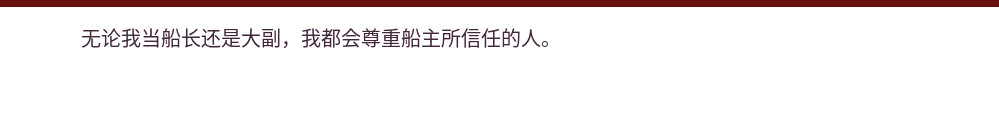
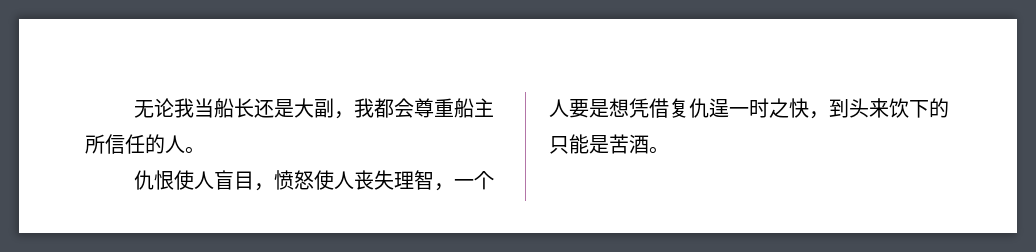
(561, 44) none -> [134,170,495,191] [549,98,949,119] [549,134,669,154] // 仇恨使人盲目，愤怒使人丧失理智，一个人要是想凭借复仇逞一时之快，到头来饮下的只能是苦酒。

